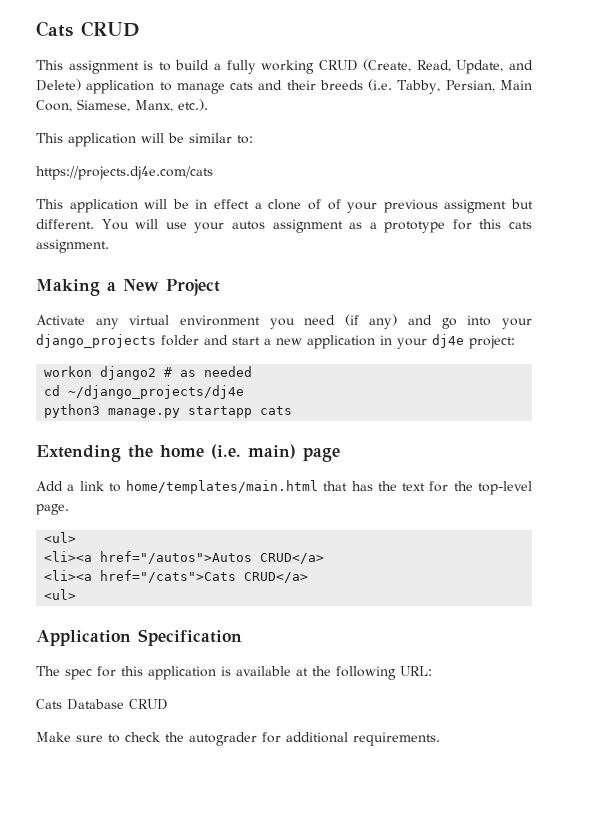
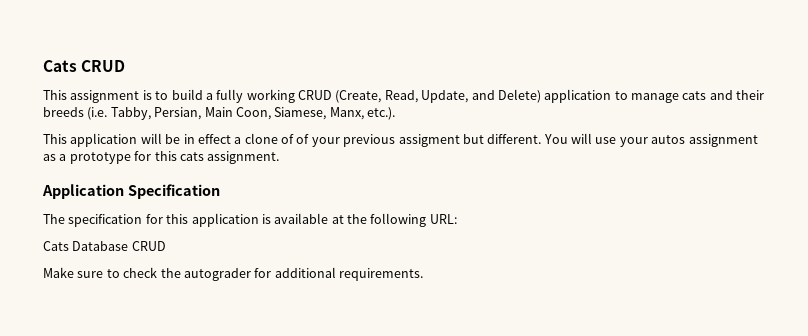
[36,133,253,147] [36,166,213,180] // This application will be similar to: // https://projects.dj4e.com/cats -> (395, 113) none
[36,279,220,296] [36,314,532,329] [36,334,515,349] [44,366,253,380] [44,385,245,399] [44,404,293,418] [36,444,340,462] [36,480,532,495] [36,504,69,515] [44,532,77,543] [44,551,325,564] [44,570,309,583] [44,589,77,600] // Making a New Project // Activate any virtual environment you need (if any) and go into your django_projects folder and start a new application in your dj4e project: // workon django2 # as needed // cd ~/django_projects/dj4e // python3 manage.py startapp cats // Extending the home (i.e. main) page // Add a link to home/templates/main.html that has the text for the top-level page. // <ul> // <li><a href="/autos">Autos CRUD</a> // <li><a href="/cats">Cats CRUD</a> // <ul> -> (280, 157) none
[65,669,92,680] spec -> [68,214,143,227] specification

